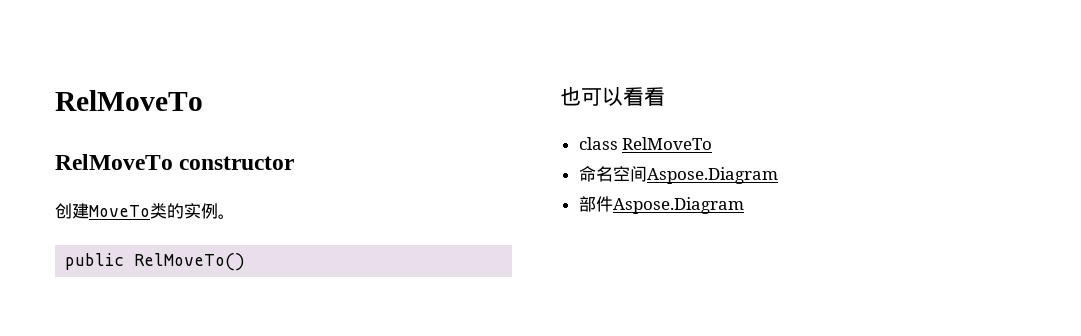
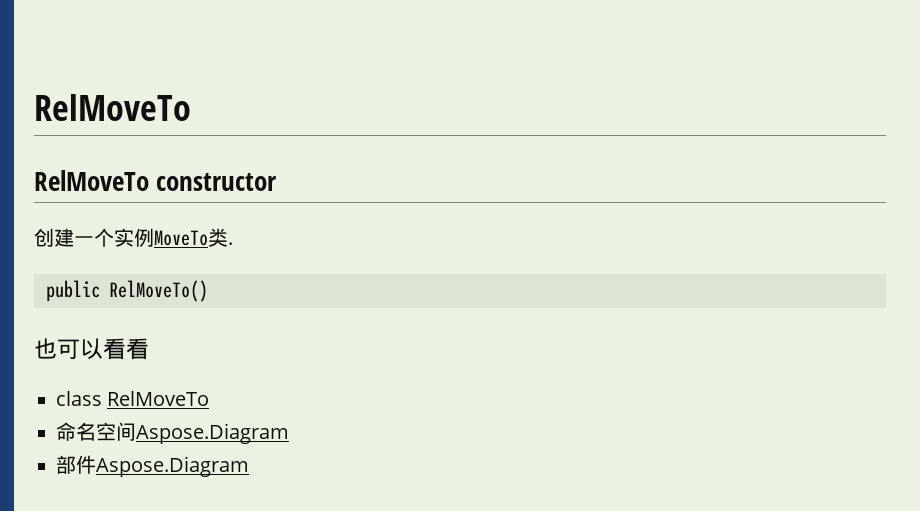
[89,203,235,219] MoveTo类的实例。 -> [74,228,233,247] 一个实例MoveTo类.

